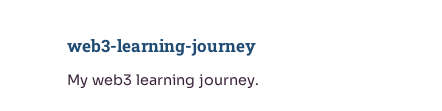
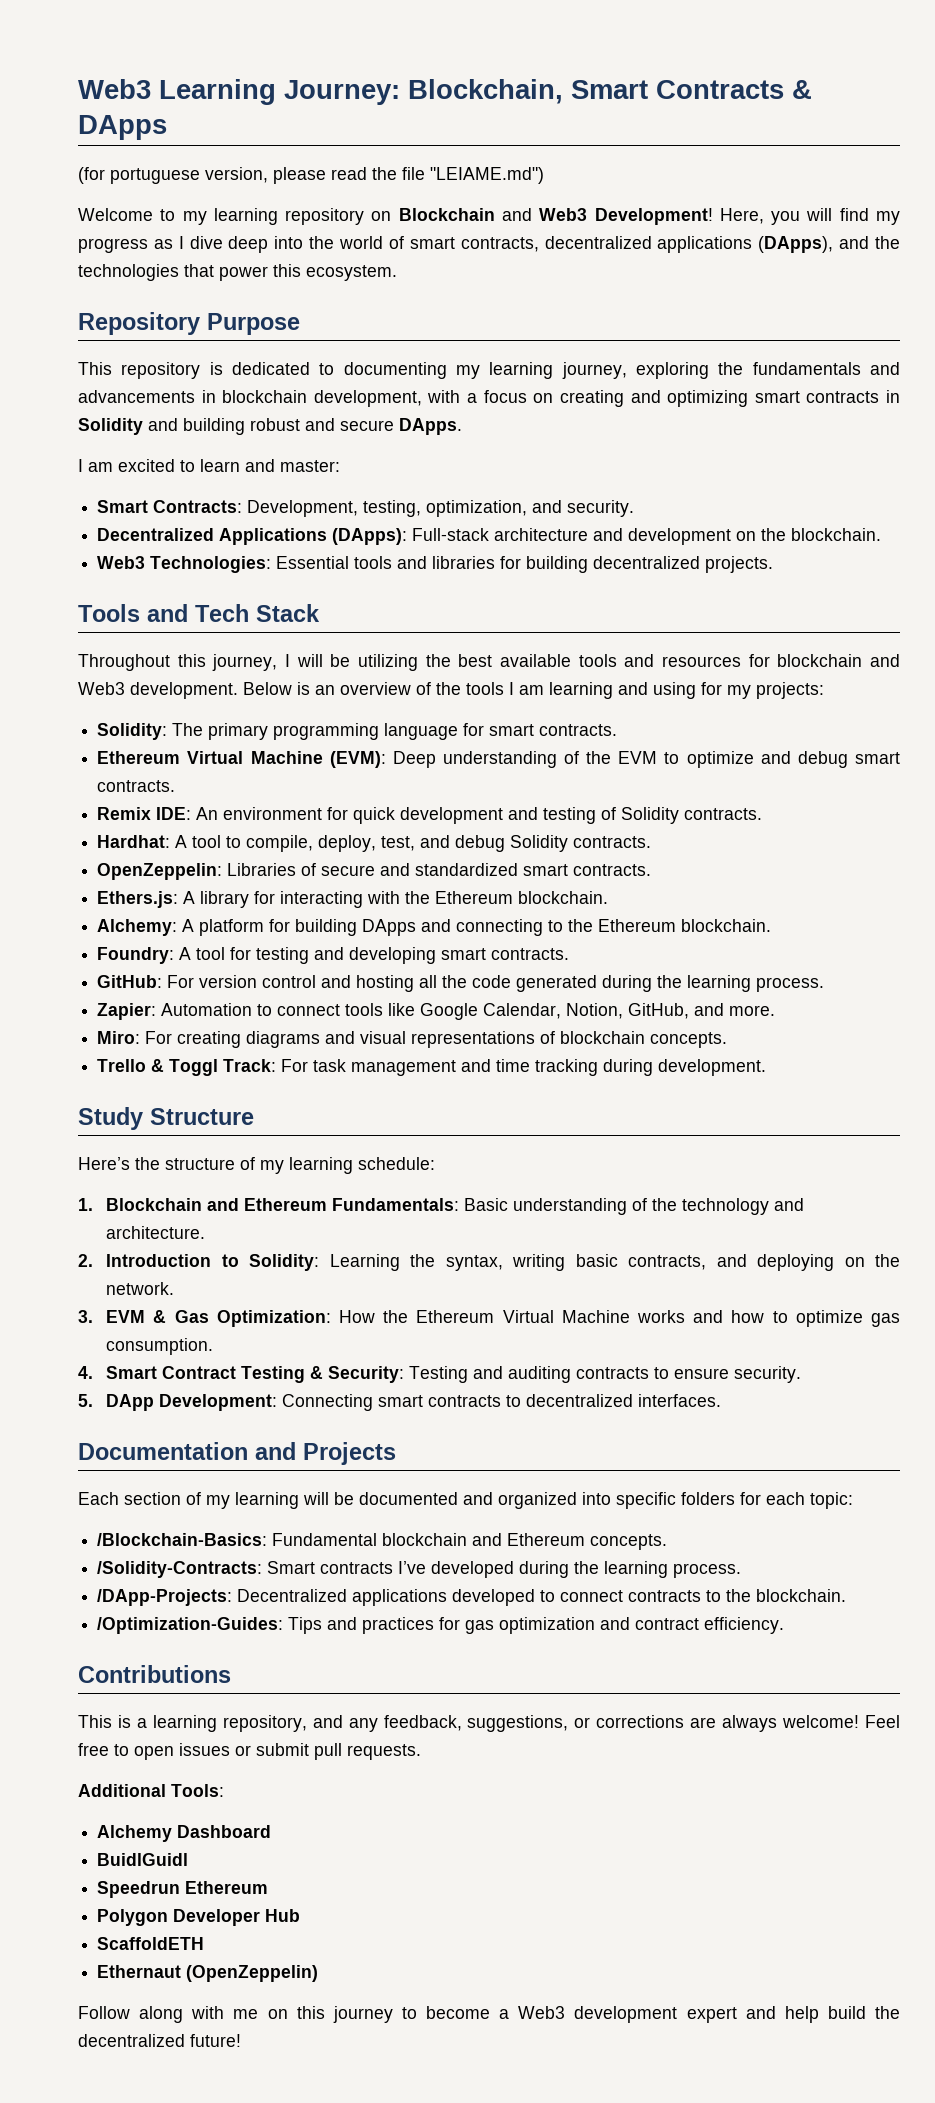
[67,39,256,56] [67,74,259,89] web3-learning-journey // My web3 learning journey. -> [78,79,812,105] [78,115,167,140] [78,167,544,184] [78,208,901,225] [78,236,901,253] [78,264,397,281] [78,312,300,335] [78,362,901,379] [78,390,901,407] [78,418,462,435] [78,459,340,472] [97,500,635,517] [97,528,882,545] [97,556,774,573] [78,604,320,622] [78,654,900,671] [78,682,824,699] [97,723,618,740] [97,751,900,768] [97,780,176,792] [97,807,763,824] [97,835,652,852] [97,863,652,880] [97,891,609,908] [97,919,772,936] [97,947,570,964] [97,975,825,992] [97,1003,776,1020] [97,1031,728,1048] [97,1059,767,1076] [78,1107,254,1130] [78,1157,435,1174] [78,1198,805,1215] [106,1226,206,1239] [78,1254,901,1271] [106,1282,175,1295] [78,1310,901,1327] [106,1338,214,1355] [78,1366,802,1383] [78,1394,722,1411] [78,1442,396,1465] [78,1492,853,1509] [97,1533,668,1550] [97,1561,742,1578] [97,1589,847,1606] [97,1617,785,1634] [78,1665,231,1683] [78,1715,901,1732] [78,1743,421,1760] [78,1784,224,1797] [97,1825,272,1842] [97,1853,189,1866] [97,1881,269,1898] [97,1909,301,1926] [97,1937,205,1950] [97,1965,319,1982] [78,2006,900,2023] [78,2034,241,2047] Web3 Learning Journey: Blockchain, Smart Contracts & DApps // (for portuguese version, please read the file "LEIAME.md") // Welcome to my learning repository on Blockchain and Web3 Development! Here, you will find my progress as I dive deep into the world of smart contracts, decentralized applications (DApps), and the technologies that power this ecosystem. // Repository Purpose // This repository is dedicated to documenting my learning journey, exploring the fundamentals and advancements in blockchain development, with a focus on creating and optimizing smart contracts in Solidity and building robust and secure DApps. // I am excited to learn and master: // Smart Contracts: Development, testing, optimization, and security. // Decentralized Applications (DApps): Full-stack architecture and development on the blockchain. // Web3 Technologies: Essential tools and libraries for building decentralized projects. // Tools and Tech Stack // Throughout this journey, I will be utilizing the best available tools and resources for blockchain and Web3 development. Below is an overview of the tools I am learning and using for my projects: // Solidity: The primary programming language for smart contracts. // Ethereum Virtual Machine (EVM): Deep understanding of the EVM to optimize and debug smart contracts. // Remix IDE: An environment for quick development and testing of Solidity contracts. // Hardhat: A tool to compile, deploy, test, and debug Solidity contracts. // OpenZeppelin: Libraries of secure and standardized smart contracts. // Ethers.js: A library for interacting with the Ethereum blockchain. // Alchemy: A platform for building DApps and connecting to the Ethereum blockchain. // Foundry: A tool for testing and developing smart contracts. // GitHub: For version control and hosting all the code generated during the learning process. // Zapier: Automation to connect tools like Google Calendar, Notion, GitHub, and more. // Miro: For creating diagrams and visual representations of blockchain concepts. // Trello & Toggl Track: For task management and time tracking during development. // Study Structure // Here’s the structure of my learning schedule: // 1. Blockchain and Ethereum Fundamentals: Basic understanding of the technology and architecture. // 2. Introduction to Solidity: Learning the syntax, writing basic contracts, and deploying on the network. // 3. EVM & Gas Optimization: How the Ethereum Virtual Machine works and how to optimize gas consumption. // 4. Smart Contract Testing & Security: Testing and auditing contracts to ensure security. // 5. DApp Development: Connecting smart contracts to decentralized interfaces. // Documentation and Projects // Each section of my learning will be documented and organized into specific folders for each topic: // /Blockchain-Basics: Fundamental blockchain and Ethereum concepts. // /Solidity-Contracts: Smart contracts I’ve developed during the learning process. // /DApp-Projects: Decentralized applications developed to connect contracts to the blockchain. // /Optimization-Guides: Tips and practices for gas optimization and contract efficiency. // Contributions // This is a learning repository, and any feedback, suggestions, or corrections are always welcome! Feel free to open issues or submit pull requests. // Additional Tools: // Alchemy Dashboard // BuidlGuidl // Speedrun Ethereum // Polygon Developer Hub // ScaffoldETH // Ethernaut (OpenZeppelin) // Follow along with me on this journey to become a Web3 development expert and help build the decentralized future!

